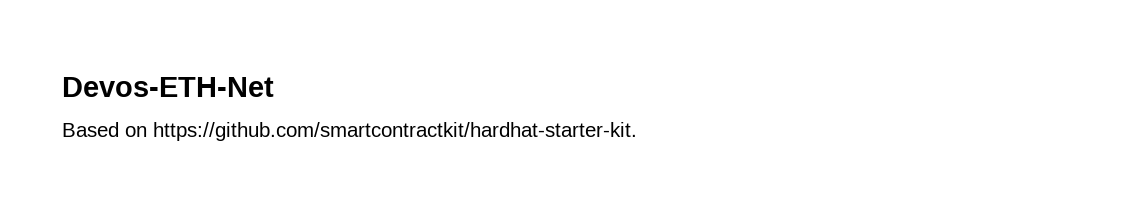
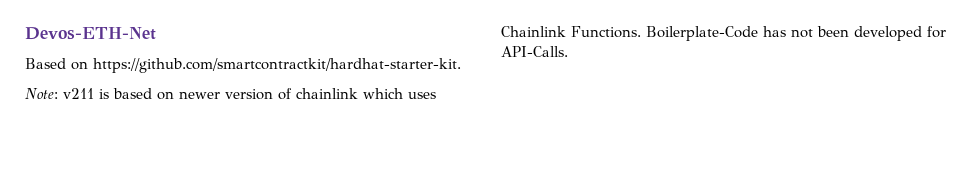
(637, 131) none -> [25,88,436,100] [501,26,946,41] [501,46,568,57] // Note: v211 is based on newer version of chainlink which uses Chainlink Functions. Boilerplate-Code has not been developed for API-Calls.

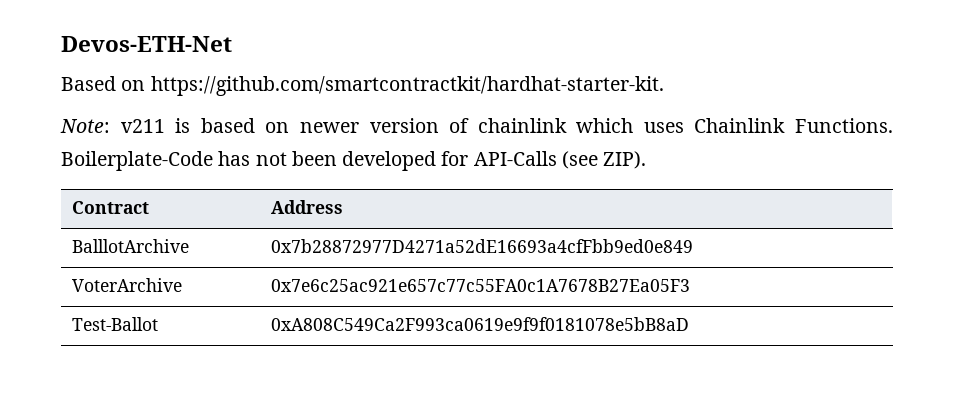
[501,46,568,57] API-Calls. -> [473,151,647,169] [72,201,150,214] [271,200,344,214] [72,239,190,253] [271,239,694,253] [72,278,183,292] [271,279,691,292] [72,317,159,331] [271,317,690,331] API-Calls (see ZIP). // Contract | Address // BalllotArchive | 0x7b28872977D4271a52dE16693a4cfFbb9ed0e849 // VoterArchive | 0x7e6c25ac921e657c77c55FA0c1A7678B27Ea05F3 // Test-Ballot | 0xA808C549Ca2F993ca0619e9f9f0181078e5bB8aD

